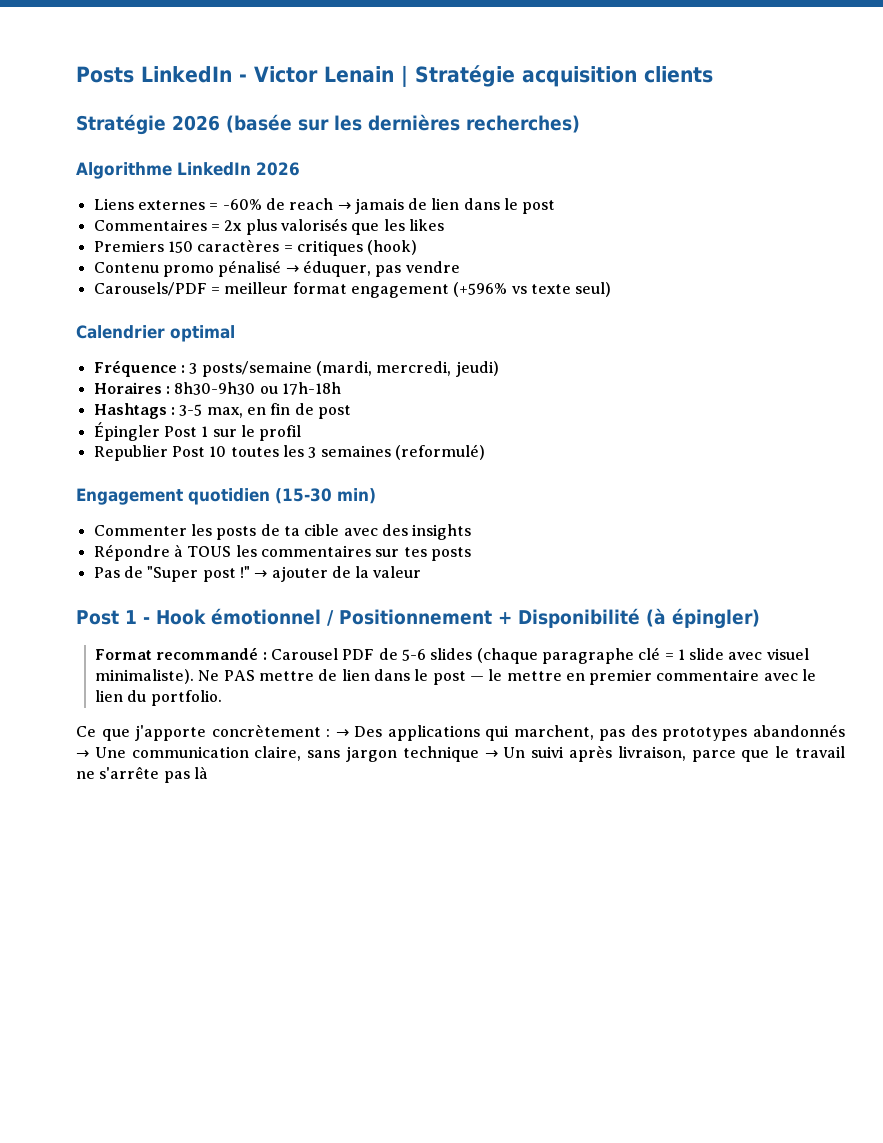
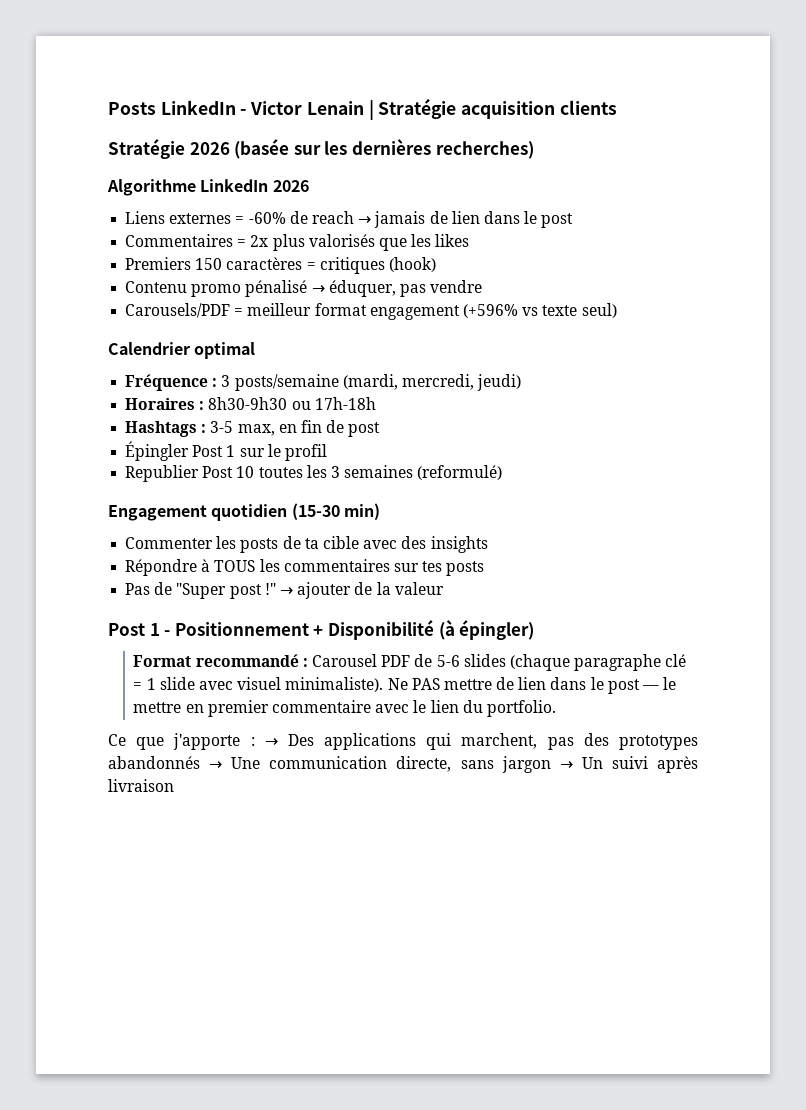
[156,608,334,626] Hook émotionnel / -> (171, 633) none
[211,725,321,737] concrètement -> (241, 741) none
[254,746,302,761] claire, -> [396,756,452,772] directe,
[402,746,479,762] technique -> (551, 764) none
[617,746,845,762] [76,766,208,783] livraison, parce que le travail ne s'arrête pas là -> [108,779,174,792] livraison

